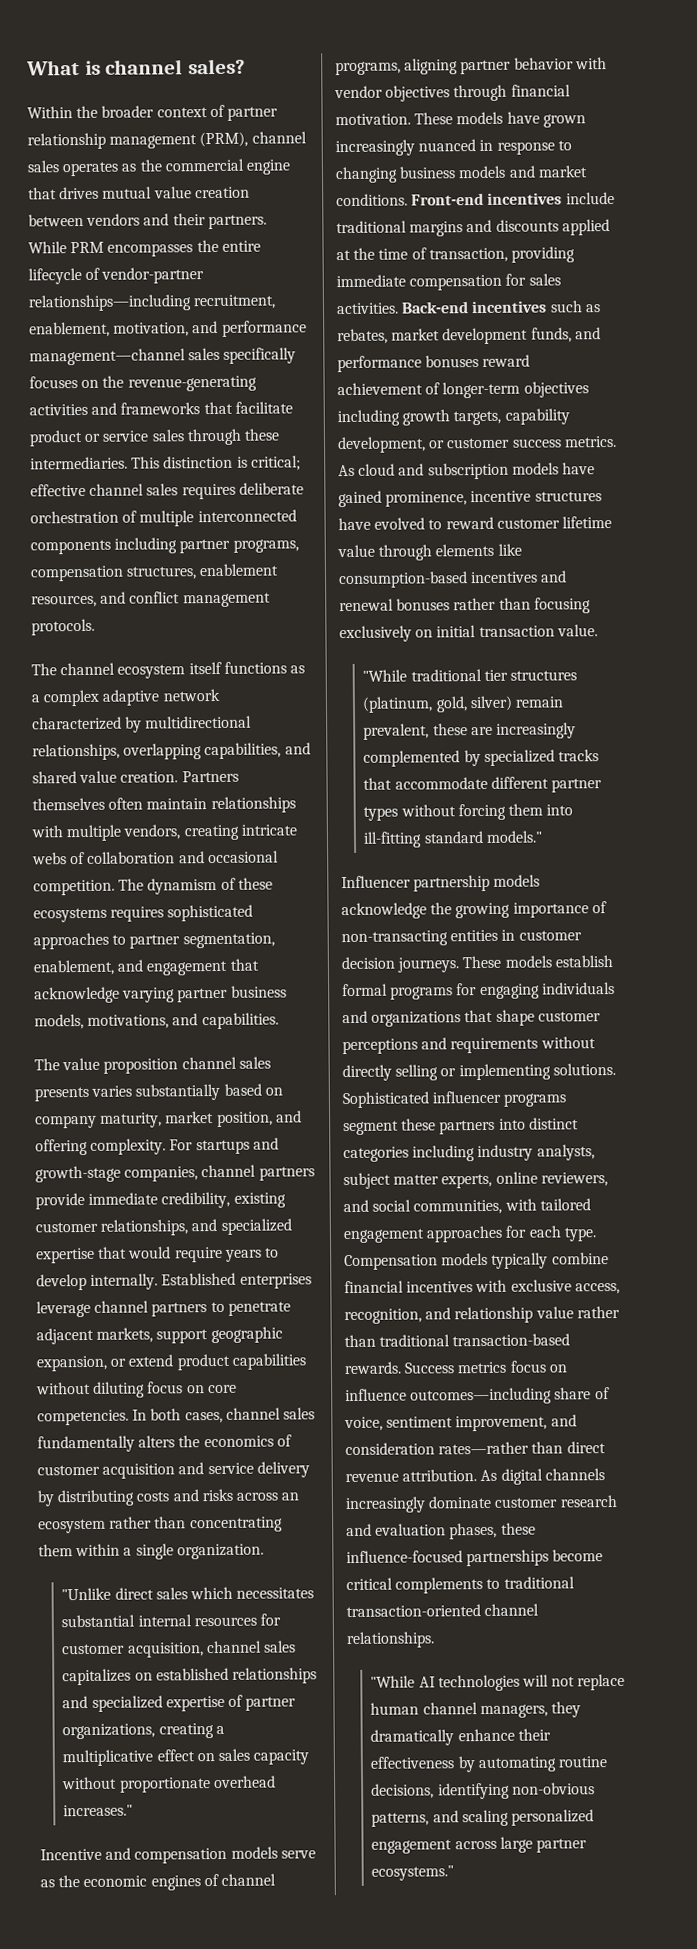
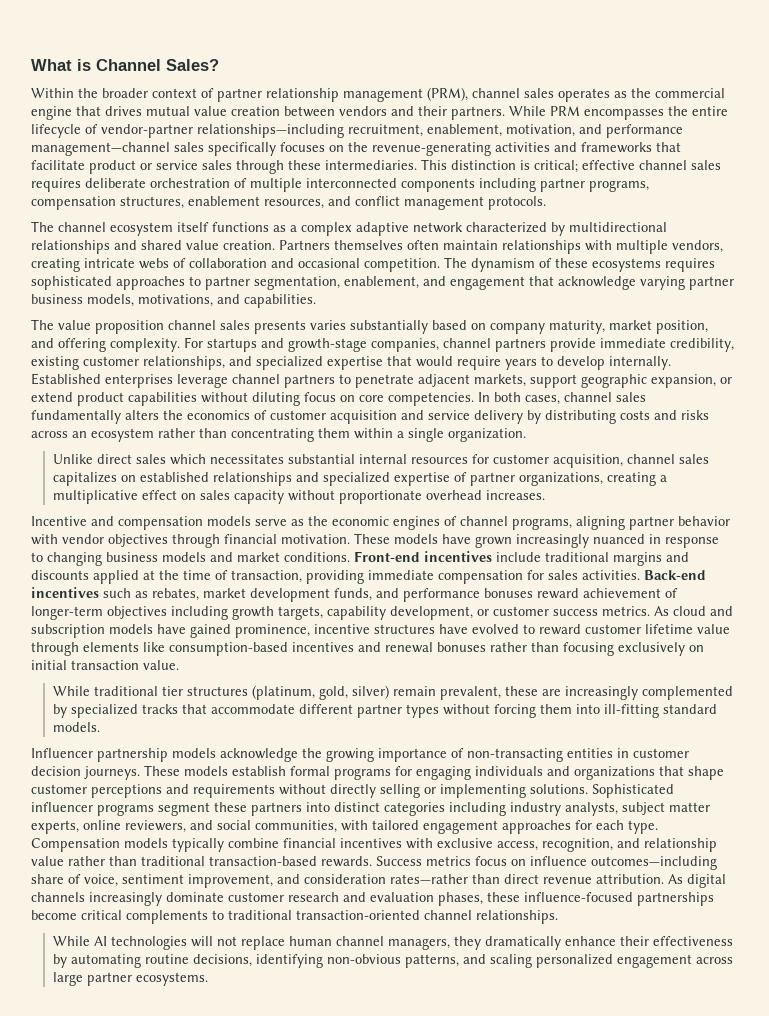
[105,58,246,75] channel sales? -> [96,59,219,71] Channel Sales?
[32,742,282,761] relationships, overlapping capabilities, -> [31,240,110,254] relationships
[61,1587,112,1601] "Unlike -> [53,454,94,464] Unlike
[63,1804,134,1817] increases." -> [486,490,546,500] increases.
[362,669,408,682] "While -> [53,686,91,696] While
[485,830,543,843] models." -> [53,722,101,732] models.
[370,1675,416,1688] "While -> [53,936,91,946] While
[371,1865,455,1881] ecosystems." -> [136,972,209,986] ecosystems.

